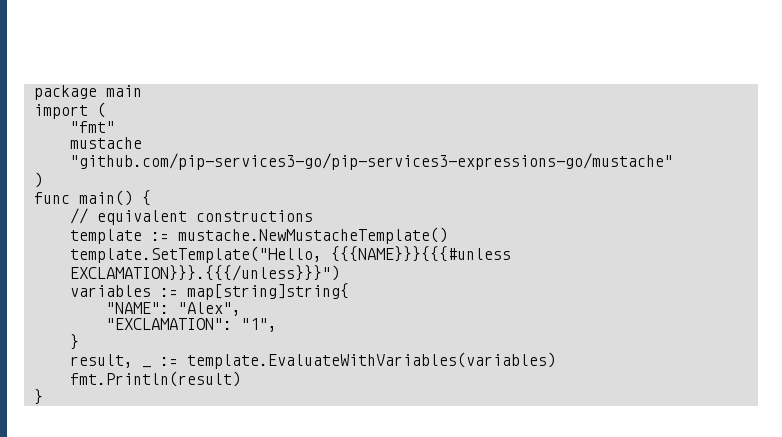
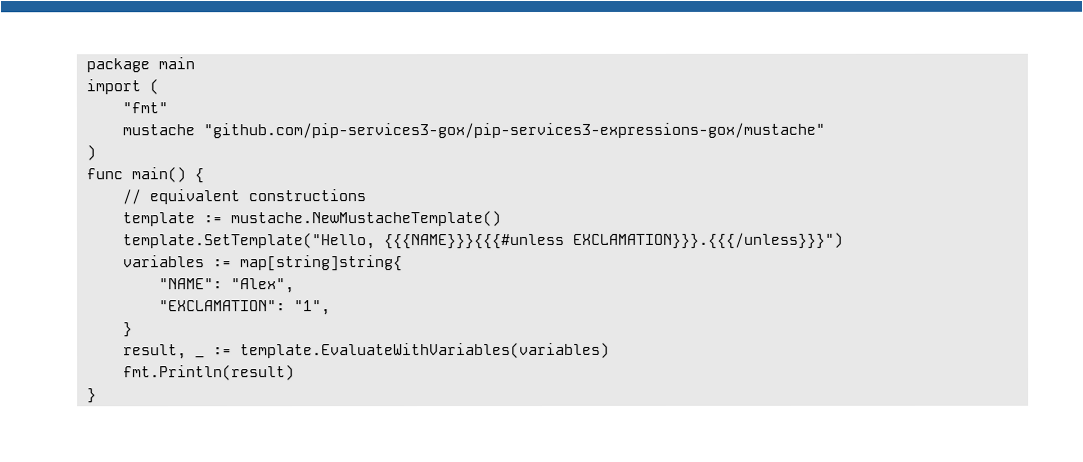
[70,153,674,170] "github.com/pip-services3-go/pip-services3-expressions-go/mustache" -> [202,122,825,139] "github.com/pip-services3-gox/pip-services3-expressions-gox/mustache"

